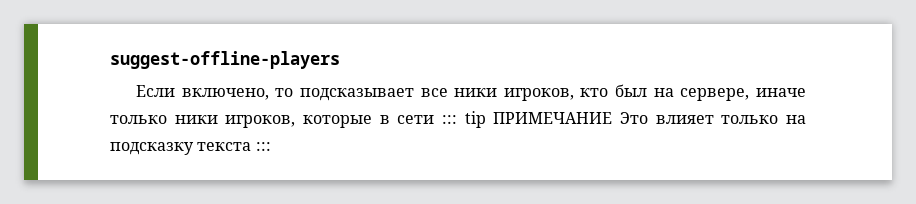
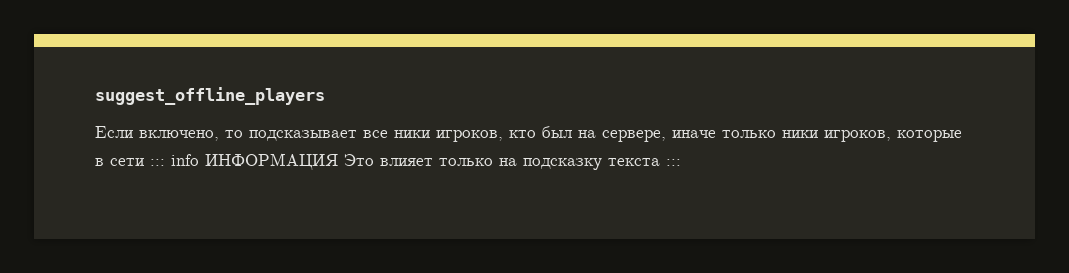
[110,51,340,69] suggest-offline-players -> [95,87,325,105] suggest_offline_players
[464,111,613,128] tip ПРИМЕЧАНИЕ -> [171,153,338,170] info ИНФОРМАЦИЯ

